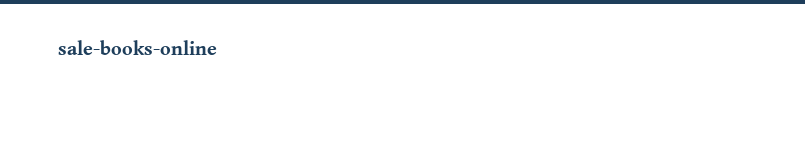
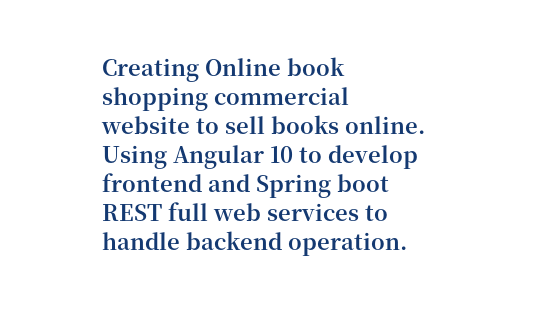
[58,40,217,55] sale-books-online -> [102,57,345,82] [102,87,349,111] [101,115,425,134] [102,145,418,169] [102,173,389,198] [102,202,388,221] [102,231,407,256] Creating Online book shopping commercial website to sell books online. Using Angular 10 to develop frontend and Spring boot REST full web services to handle backend operation.

